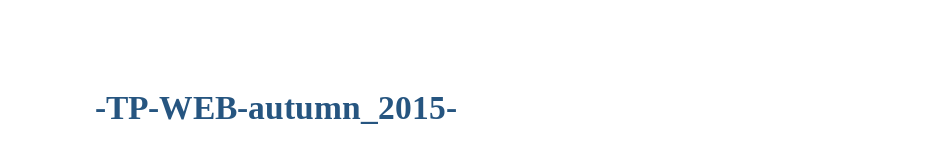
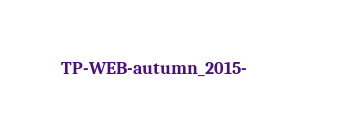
[95,97,457,124] -TP-WEB-autumn_2015- -> [61,61,247,77] TP-WEB-autumn_2015-

